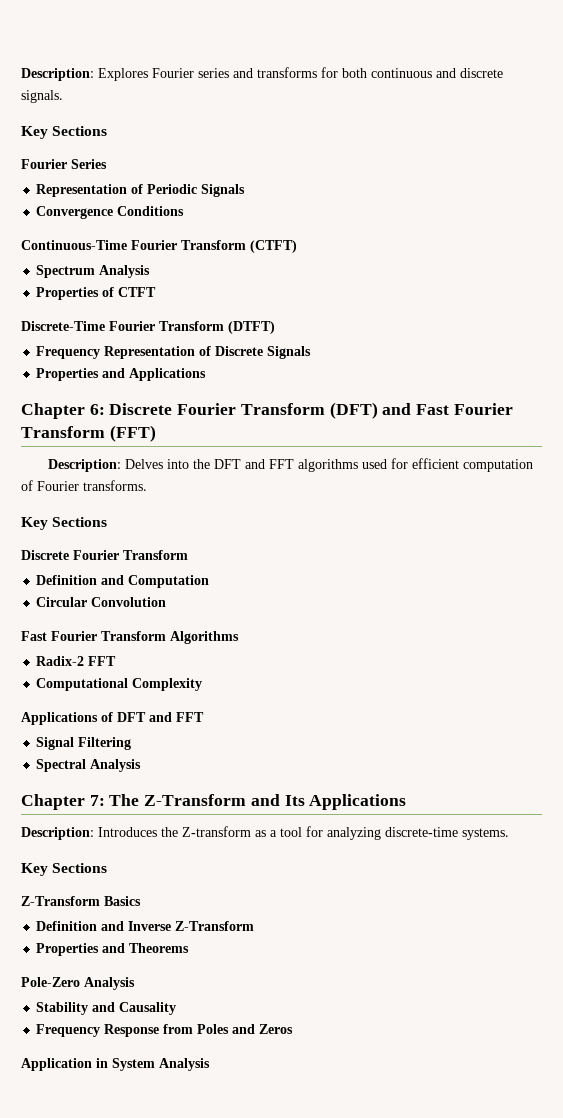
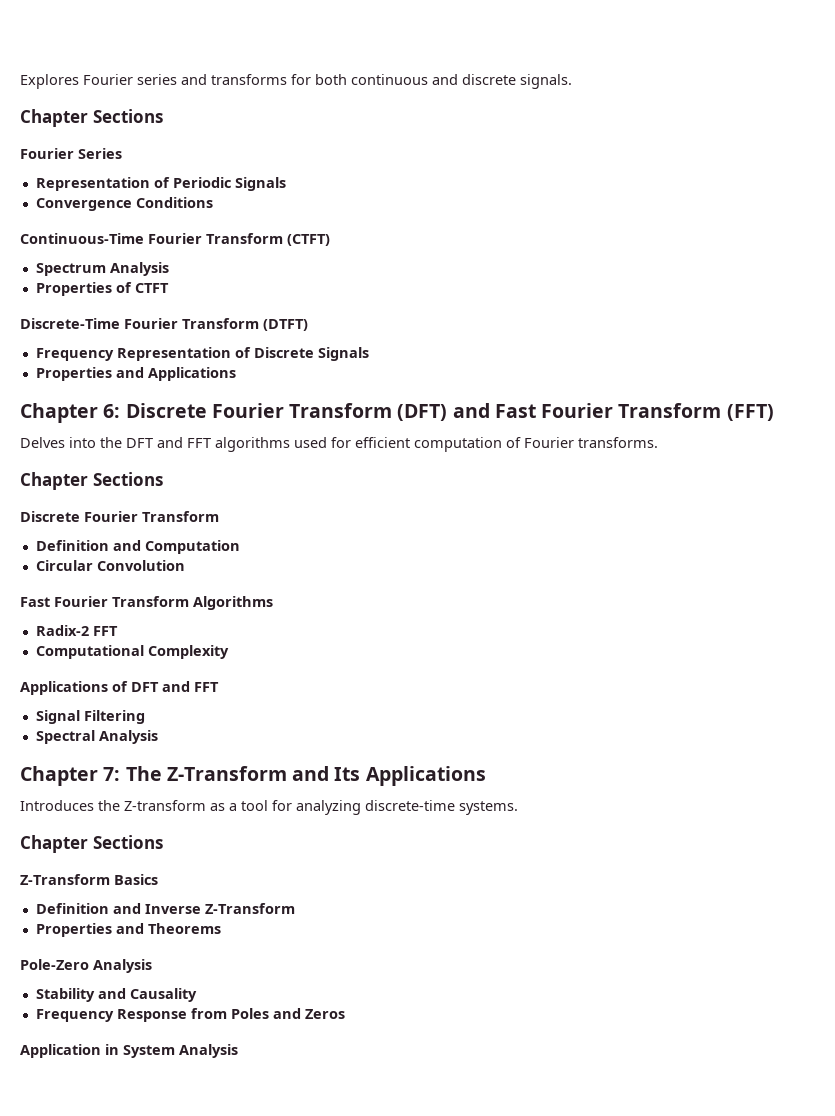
[21,68,94,81] Description: -> (20, 81) none
[21,126,48,139] Key -> [20,109,88,127] Chapter
[47,459,121,472] Description: -> (774, 412) none
[21,517,48,530] Key -> [20,472,88,490] Chapter
[21,827,94,840] Description: -> (486, 776) none
[21,863,48,876] Key -> [20,835,88,853] Chapter

